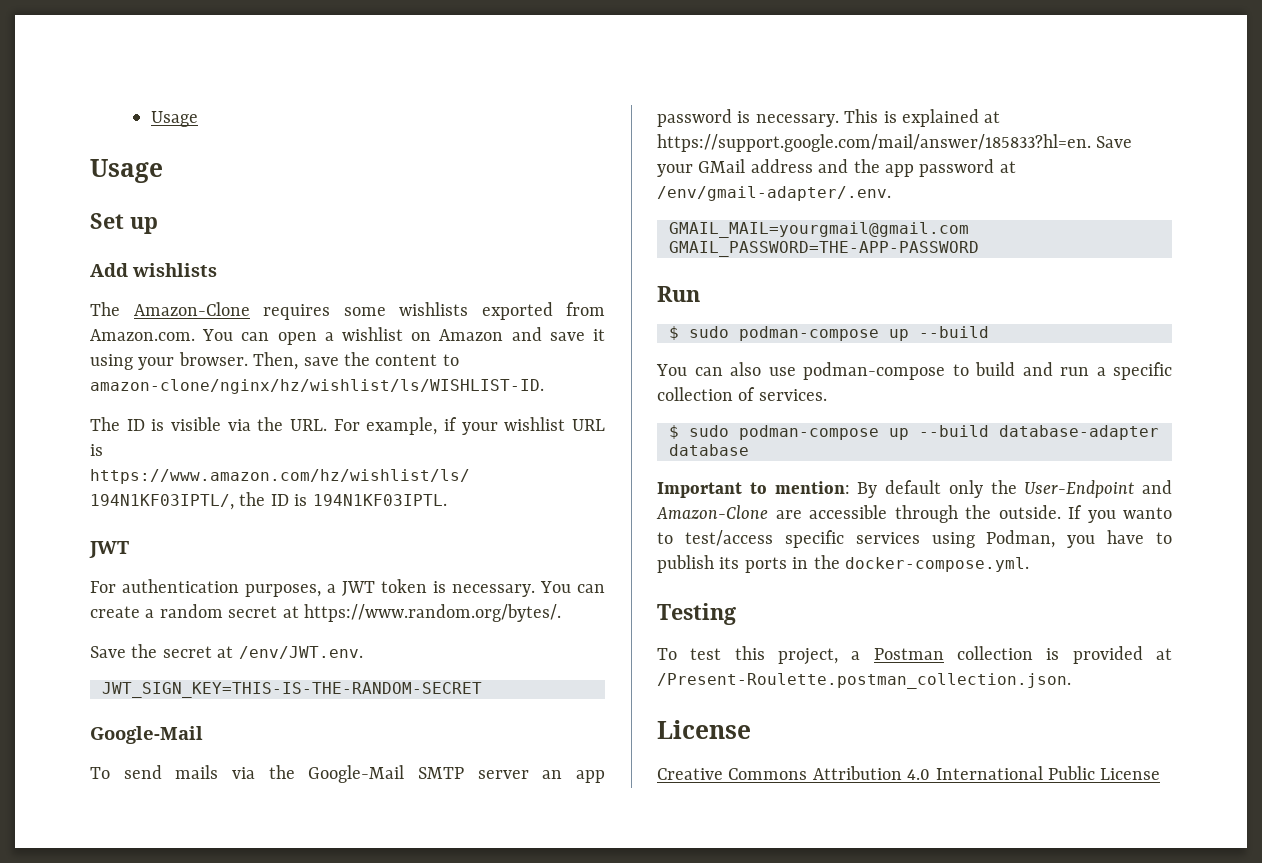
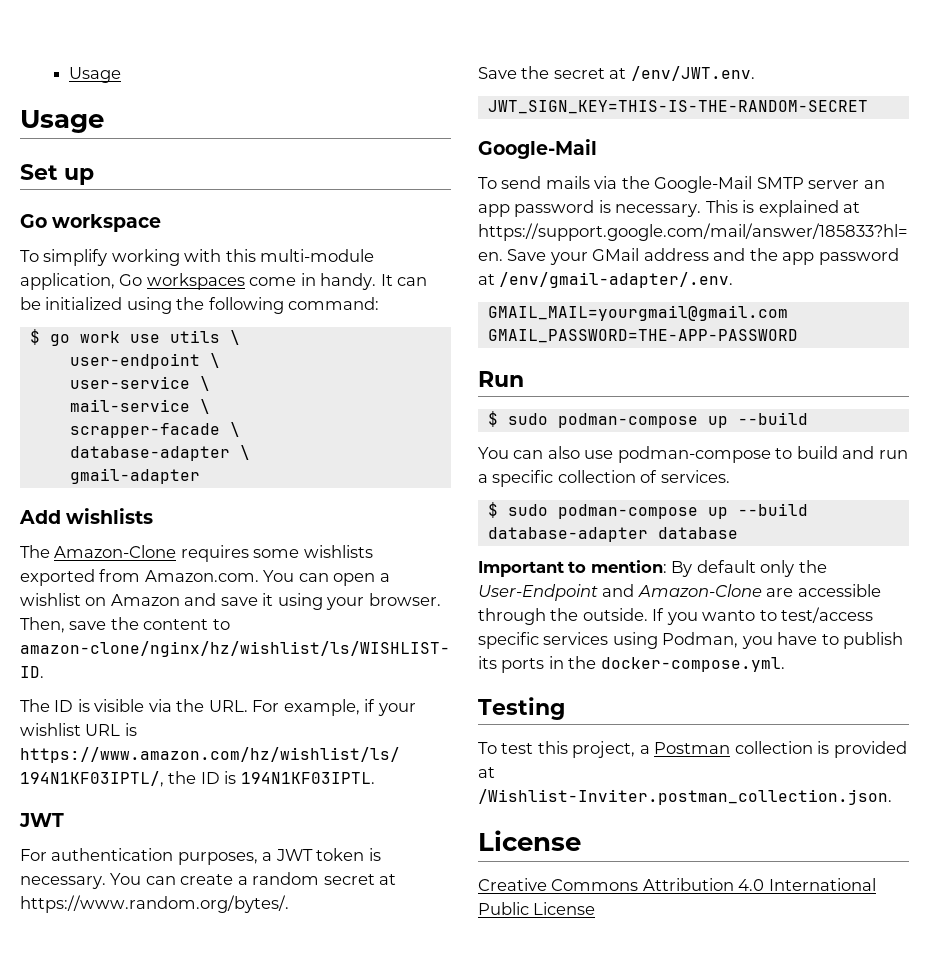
(158, 225) none -> [20,214,162,232] [20,249,375,266] [20,273,428,290] [20,297,380,314] [29,329,240,346] [69,353,220,369] [69,376,210,391] [69,399,210,414] [69,422,240,438] [69,445,250,461] [69,468,200,484] // Go workspace // To simplify working with this multi-module application, Go workspaces come in handy. It can be initialized using the following command: // $ go work use utils \ // user-endpoint \ // user-service \ // mail-service \ // scrapper-facade \ // database-adapter \ // gmail-adapter
[657,673,1071,689] /Present-Roulette.postman_collection.json. -> [478,789,892,805] /Wishlist-Inviter.postman_collection.json.

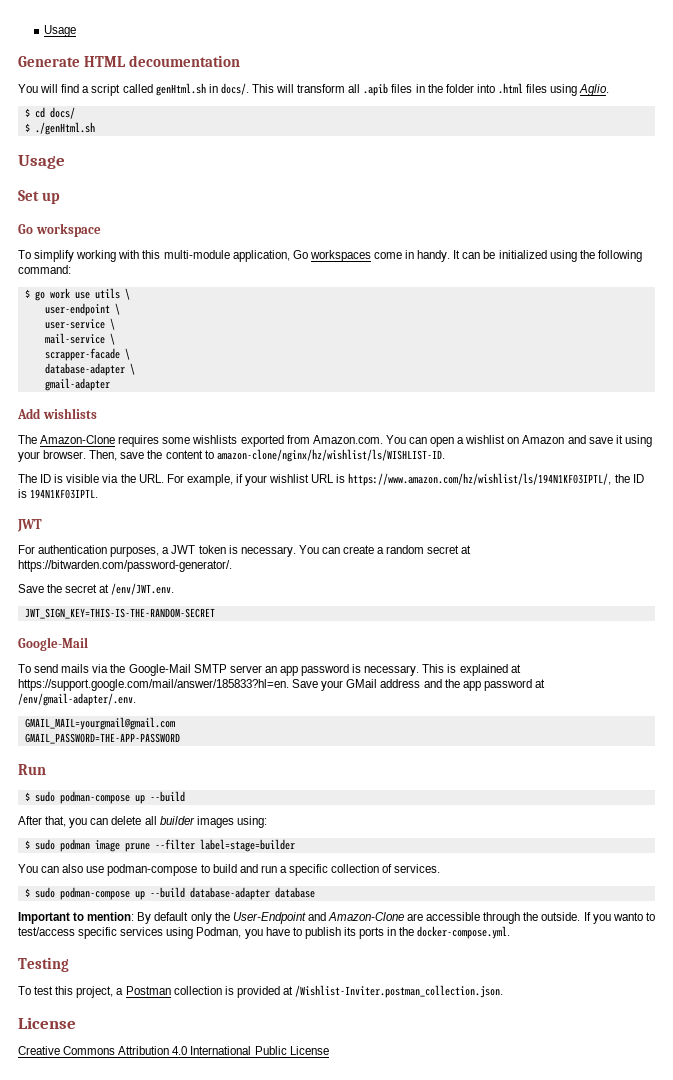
[69,67,122,83] Usage -> [43,25,76,37] [18,55,240,67] [18,83,610,96] [24,107,75,119] [24,122,95,135] Usage // Generate HTML decoumentation // You will find a script called genHtml.sh in docs/. This will transform all .apib files in the folder into .html files using Aglio. // $ cd docs/ // $ ./genHtml.sh
[20,895,289,913] https://www.random.org/bytes/. -> [18,560,232,572] https://bitwarden.com/password-generator/.
(808, 418) none -> [18,816,267,828] [24,839,295,852] // After that, you can delete all builder images using: // $ sudo podman image prune --filter label=stage=builder

